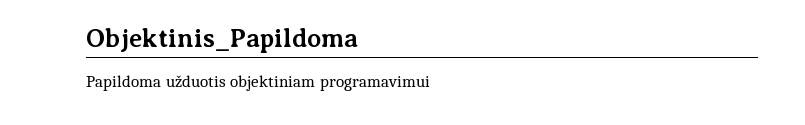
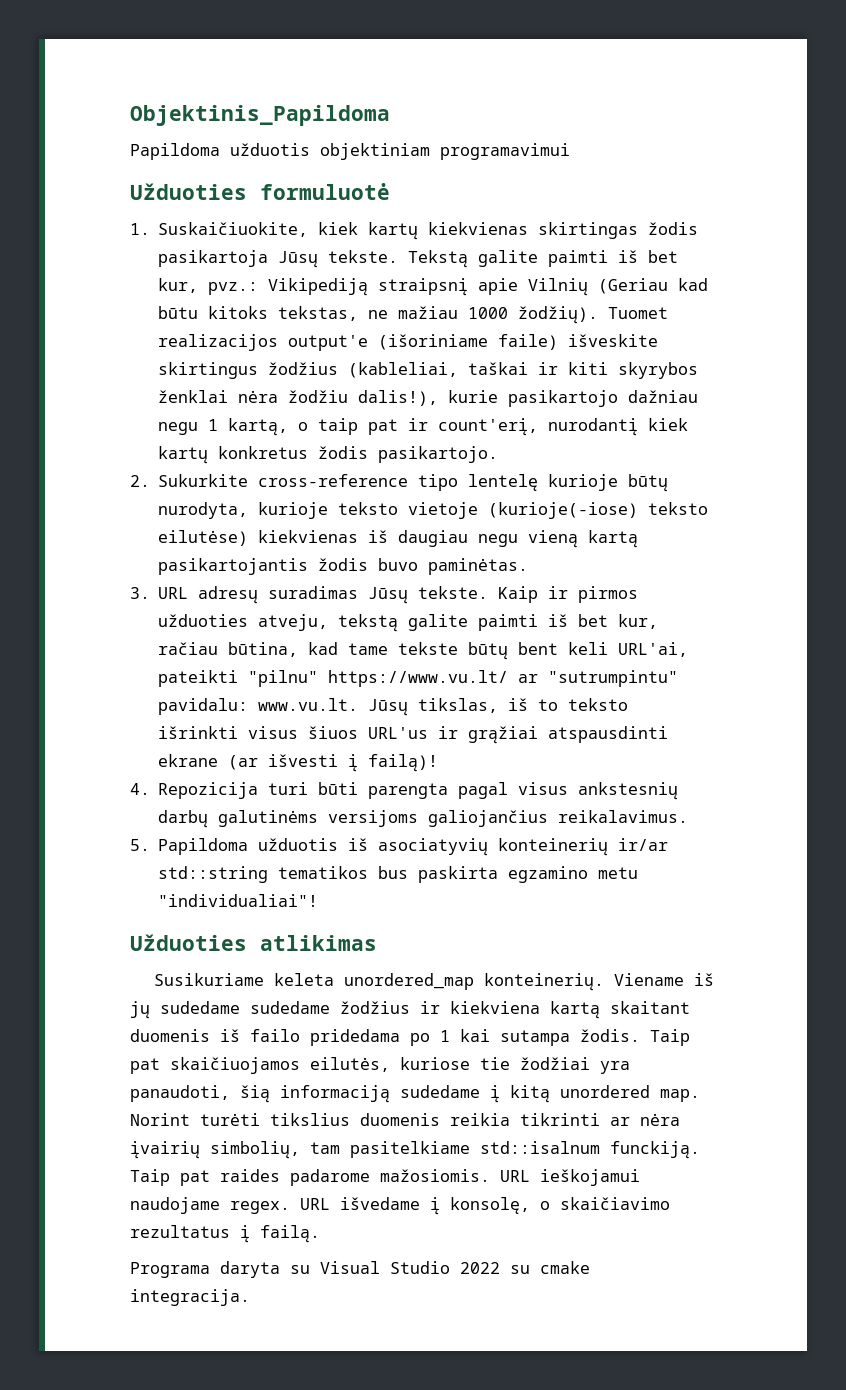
(430, 83) none -> [130,183,390,200] [130,222,699,240] [158,250,679,268] [158,278,709,296] [158,306,669,324] [158,334,659,351] [158,362,699,379] [158,390,699,407] [158,418,689,436] [158,446,499,464] [130,474,669,492] [158,502,709,519] [158,530,639,548] [158,558,529,575] [130,586,639,604] [158,614,659,632] [158,642,689,660] [158,670,679,687] [158,698,629,716] [158,726,669,744] [158,754,439,772] [130,782,679,800] [158,810,689,828] [130,838,669,856] [158,866,639,883] [158,894,319,907] [130,934,377,951] [154,973,715,991] [130,1001,690,1019] [130,1029,690,1046] [130,1057,630,1074] [130,1085,700,1103] [130,1113,680,1126] [130,1141,700,1159] [130,1169,640,1186] [130,1197,670,1215] [130,1225,320,1243] [130,1261,590,1278] [130,1289,250,1306] // Užduoties formuluotė // 1. Suskaičiuokite, kiek kartų kiekvienas skirtingas žodis pasikartoja Jūsų tekste. Tekstą galite paimti iš bet kur, pvz.: Vikipediją straipsnį apie Vilnių (Geriau kad būtu kitoks tekstas, ne mažiau 1000 žodžių). Tuomet realizacijos output'e (išoriniame faile) išveskite skirtingus žodžius (kableliai, taškai ir kiti skyrybos ženklai nėra žodžiu dalis!), kurie pasikartojo dažniau negu 1 kartą, o taip pat ir count'erį, nurodantį kiek kartų konkretus žodis pasikartojo. // 2. Sukurkite cross-reference tipo lentelę kurioje būtų nurodyta, kurioje teksto vietoje (kurioje(-iose) teksto eilutėse) kiekvienas iš daugiau negu vieną kartą pasikartojantis žodis buvo paminėtas. // 3. URL adresų suradimas Jūsų tekste. Kaip ir pirmos užduoties atveju, tekstą galite paimti iš bet kur, račiau būtina, kad tame tekste būtų bent keli URL'ai, pateikti "pilnu" https://www.vu.lt/ ar "sutrumpintu" pavidalu: www.vu.lt. Jūsų tikslas, iš to teksto išrinkti visus šiuos URL'us ir grąžiai atspausdinti ekrane (ar išvesti į failą)! // 4. Repozicija turi būti parengta pagal visus ankstesnių darbų galutinėms versijoms galiojančius reikalavimus. // 5. Papildoma užduotis iš asociatyvių konteinerių ir/ar std::string tematikos bus paskirta egzamino metu "individualiai"! // Užduoties atlikimas // Susikuriame keleta unordered_map konteinerių. Viename iš jų sudedame sudedame žodžius ir kiekviena kartą skaitant duomenis iš failo pridedama po 1 kai sutampa žodis. Taip pat skaičiuojamos eilutės, kuriose tie žodžiai yra panaudoti, šią informaciją sudedame į kitą unordered map. Norint turėti tikslius duomenis reikia tikrinti ar nėra įvairių simbolių, tam pasitelkiame std::isalnum funckiją. Taip pat raides padarome mažosiomis. URL ieškojamui naudojame regex. URL išvedame į konsolę, o skaičiavimo rezultatus į failą. // Programa daryta su Visual Studio 2022 su cmake integracija.

